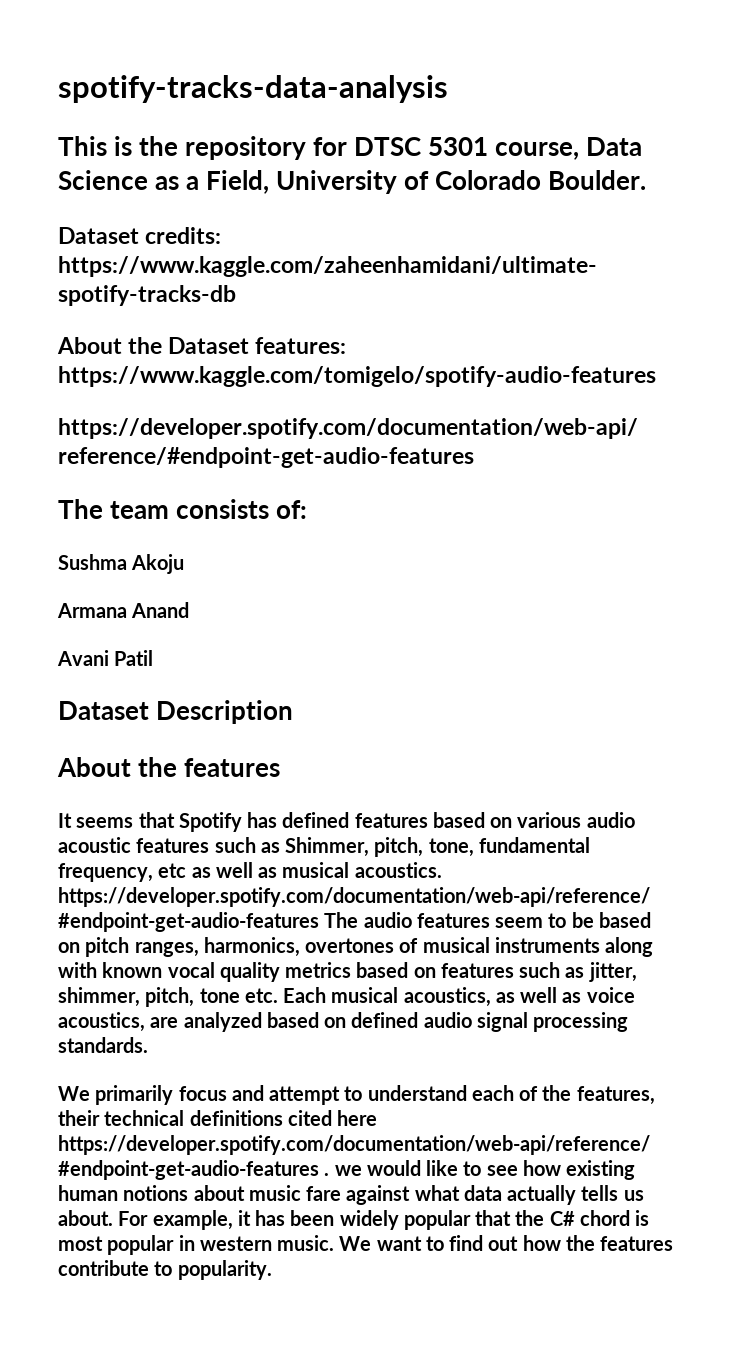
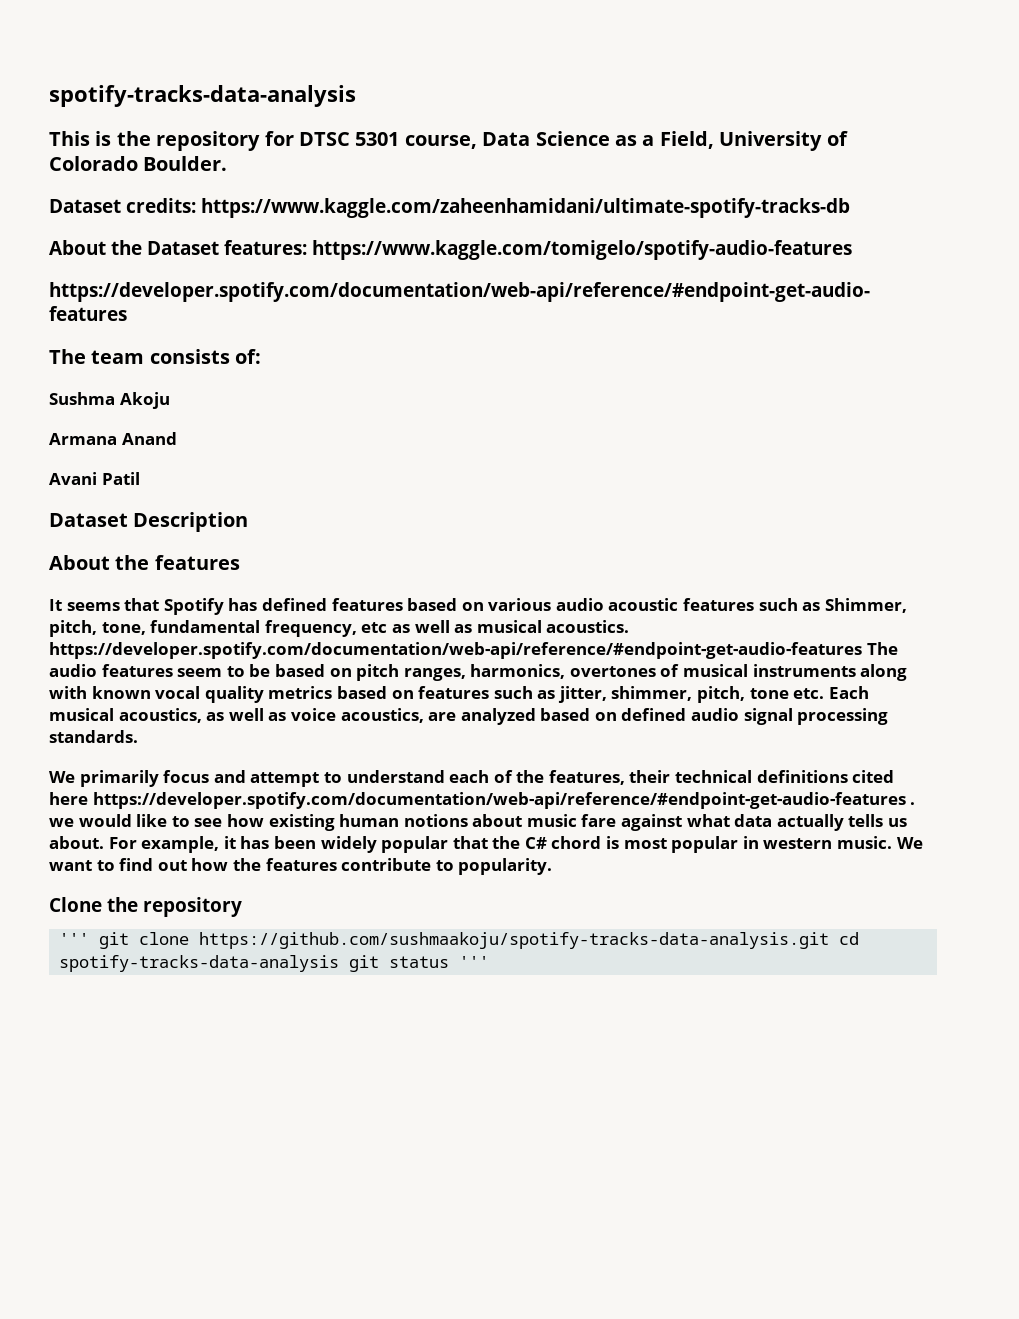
(272, 1270) none -> [49,897,242,917] [59,932,860,949] [59,955,490,972] // Clone the repository // ''' git clone https://github.com/sushmaakoju/spotify-tracks-data-analysis.git cd spotify-tracks-data-analysis git status '''

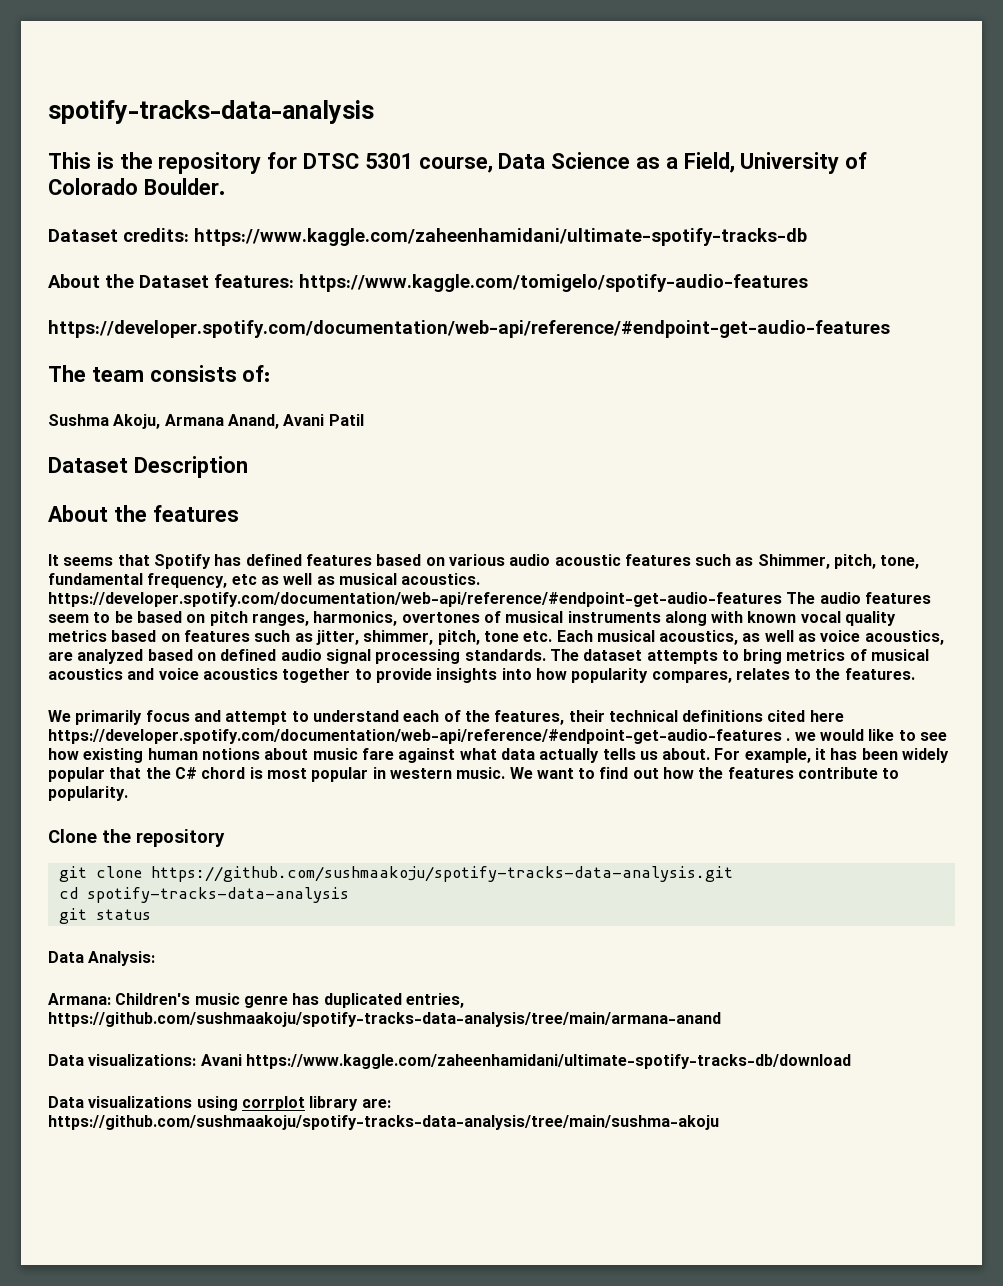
[119,392,170,409] [49,432,177,445] Akoju // Armana Anand // -> [113,414,279,429] Akoju, Armana Anand,
(138, 736) none -> [549,649,930,664] [48,668,915,683] The dataset attempts to bring metrics of musical acoustics and voice acoustics together to provide insights into how popularity compares, relates to the features.
[59,933,90,945] ''' -> (225, 838) none
(830, 940) none -> (733, 874) //
(340, 963) none -> (349, 895) //
[459,956,490,968] ''' -> [48,951,156,966] [48,993,464,1008] [48,1012,721,1027] [48,1054,851,1069] [48,1096,391,1111] [48,1115,719,1130] // Data Analysis: // Armana: Children's music genre has duplicated entries, https://github.com/sushmaakoju/spotify-tracks-data-analysis/tree/main/armana-anand // Data visualizations: Avani https://www.kaggle.com/zaheenhamidani/ultimate-spotify-tracks-db/download // Data visualizations using corrplot library are: https://github.com/sushmaakoju/spotify-tracks-data-analysis/tree/main/sushma-akoju

